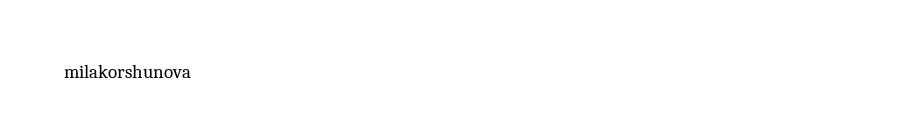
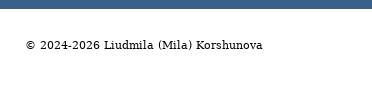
[64,64,191,78] milakorshunova -> [25,40,263,50] © 2024-2026 Liudmila (Mila) Korshunova

